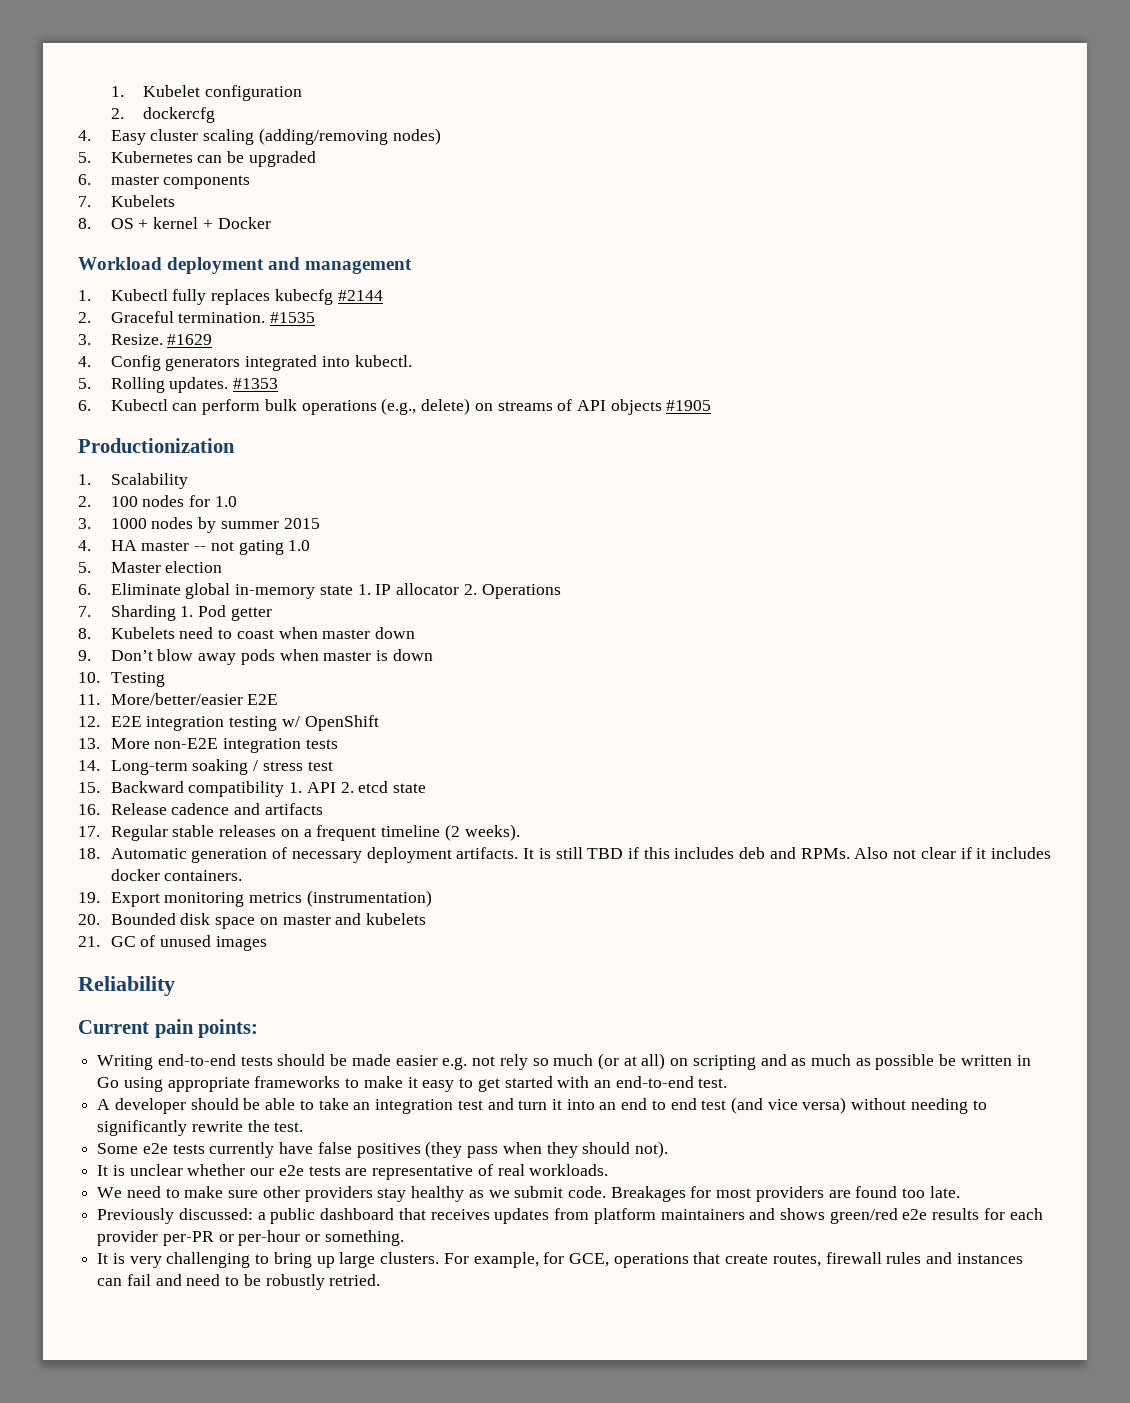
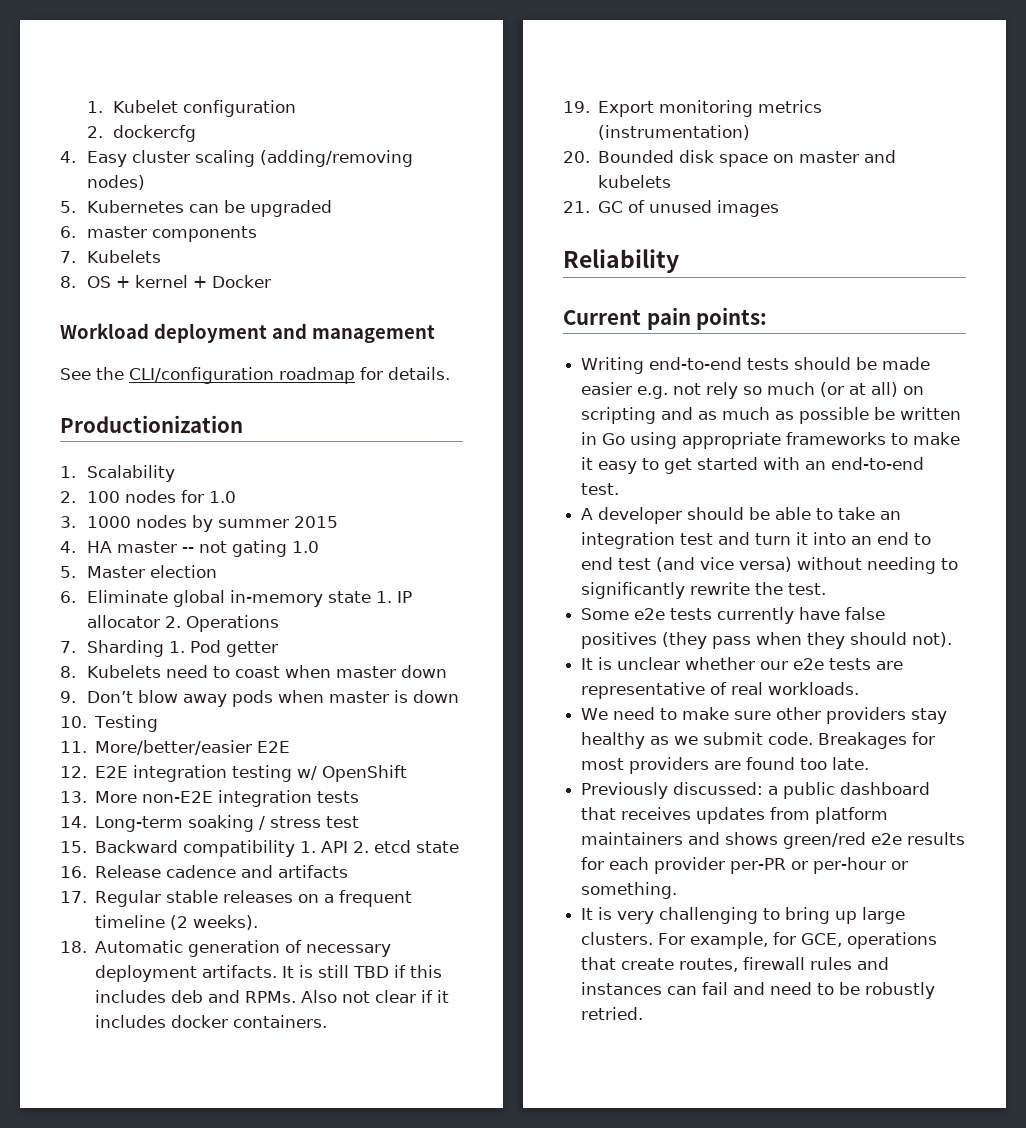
[78,289,383,305] [78,311,316,323] [78,334,213,345] [78,355,412,371] [78,377,279,393] [78,398,712,415] 1. Kubectl fully replaces kubecfg #2144 // 2. Graceful termination. #1535 // 3. Resize. #1629 // 4. Config generators integrated into kubectl. // 5. Rolling updates. #1353 // 6. Kubectl can perform bulk operations (e.g., delete) on streams of API objects #1905 -> [60,367,450,384] See the CLI/configuration roadmap for details.

